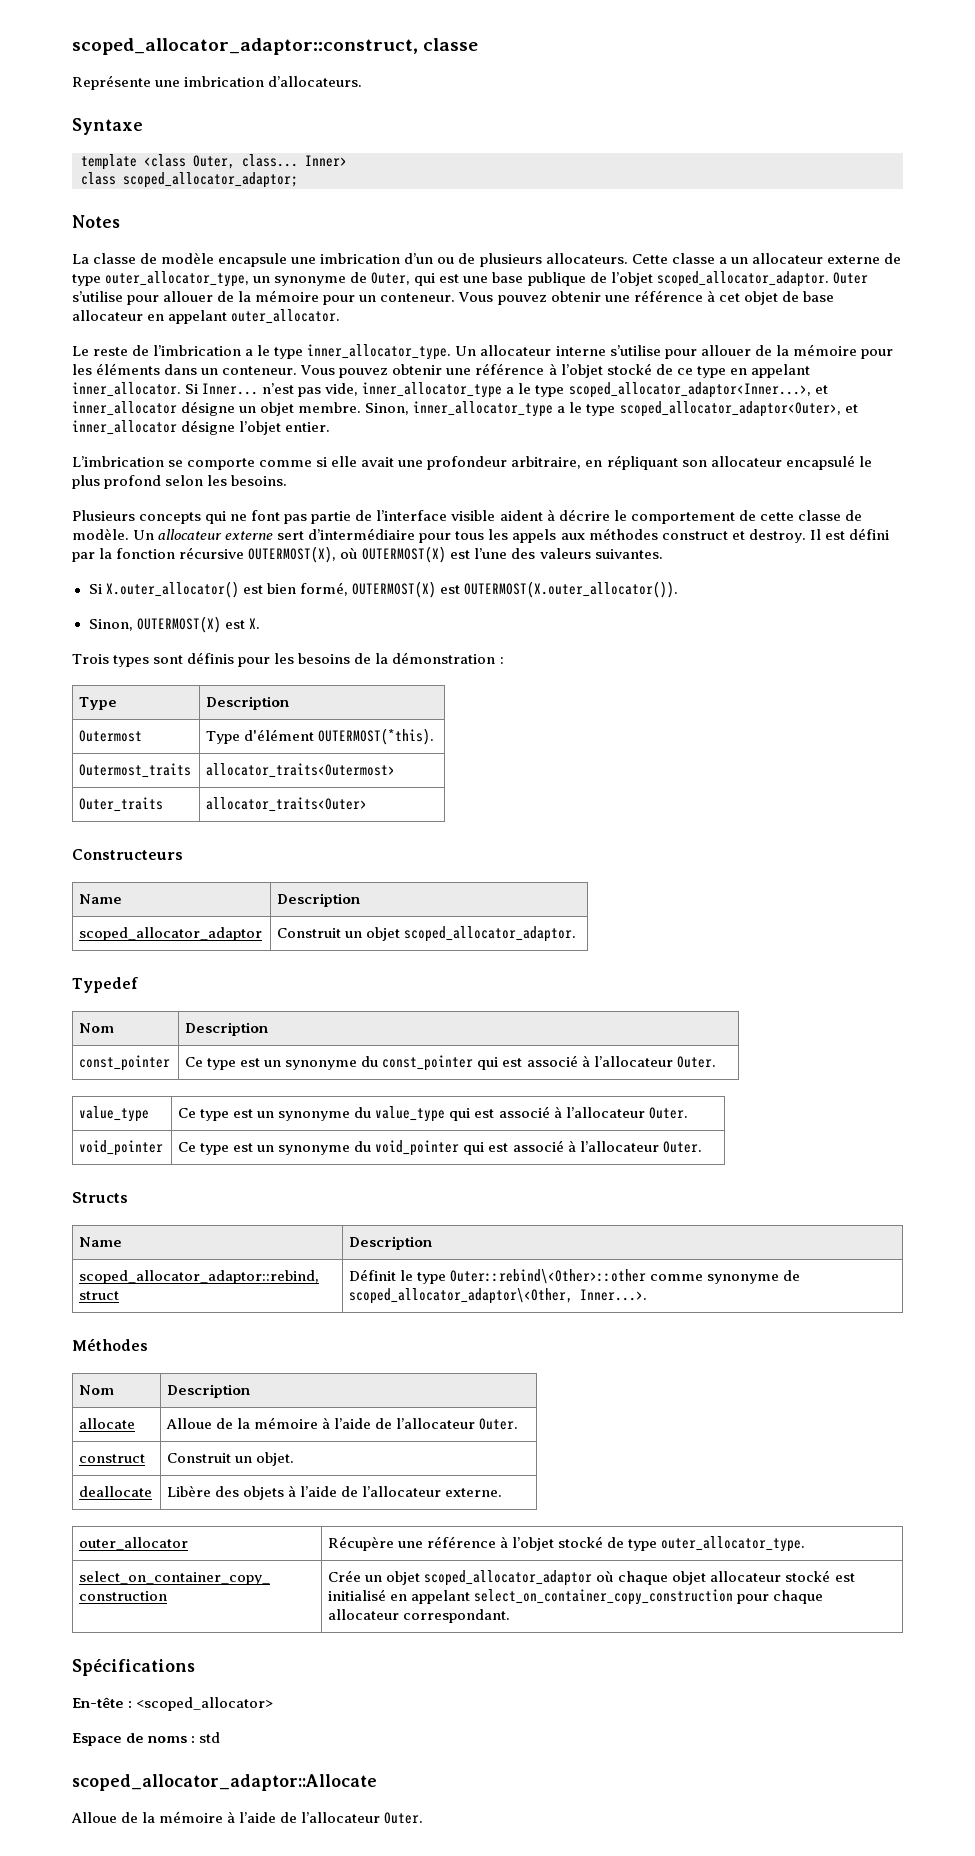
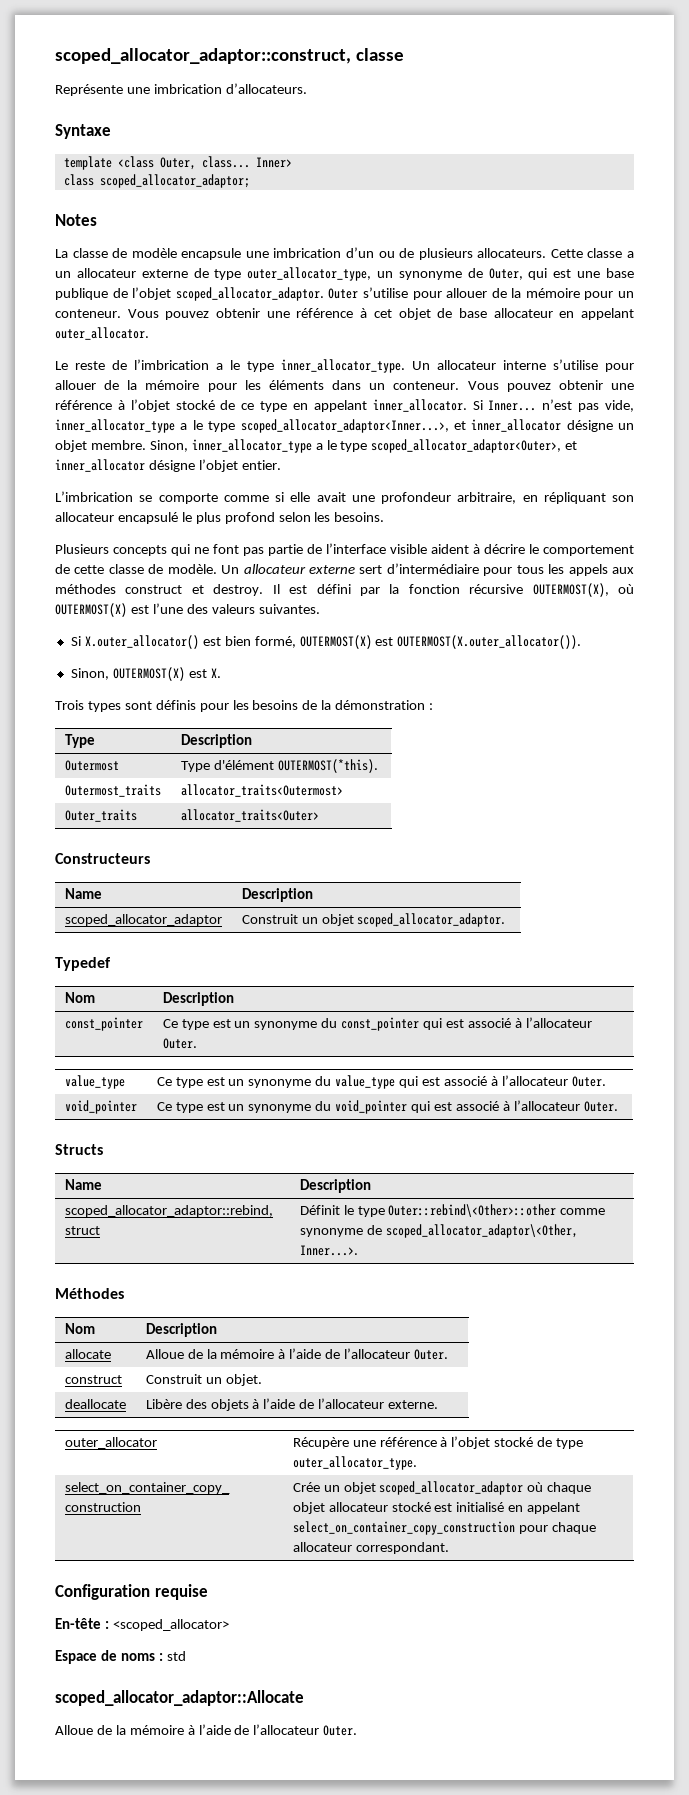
[72,1658,195,1676] Spécifications -> [55,1584,208,1600] Configuration requise

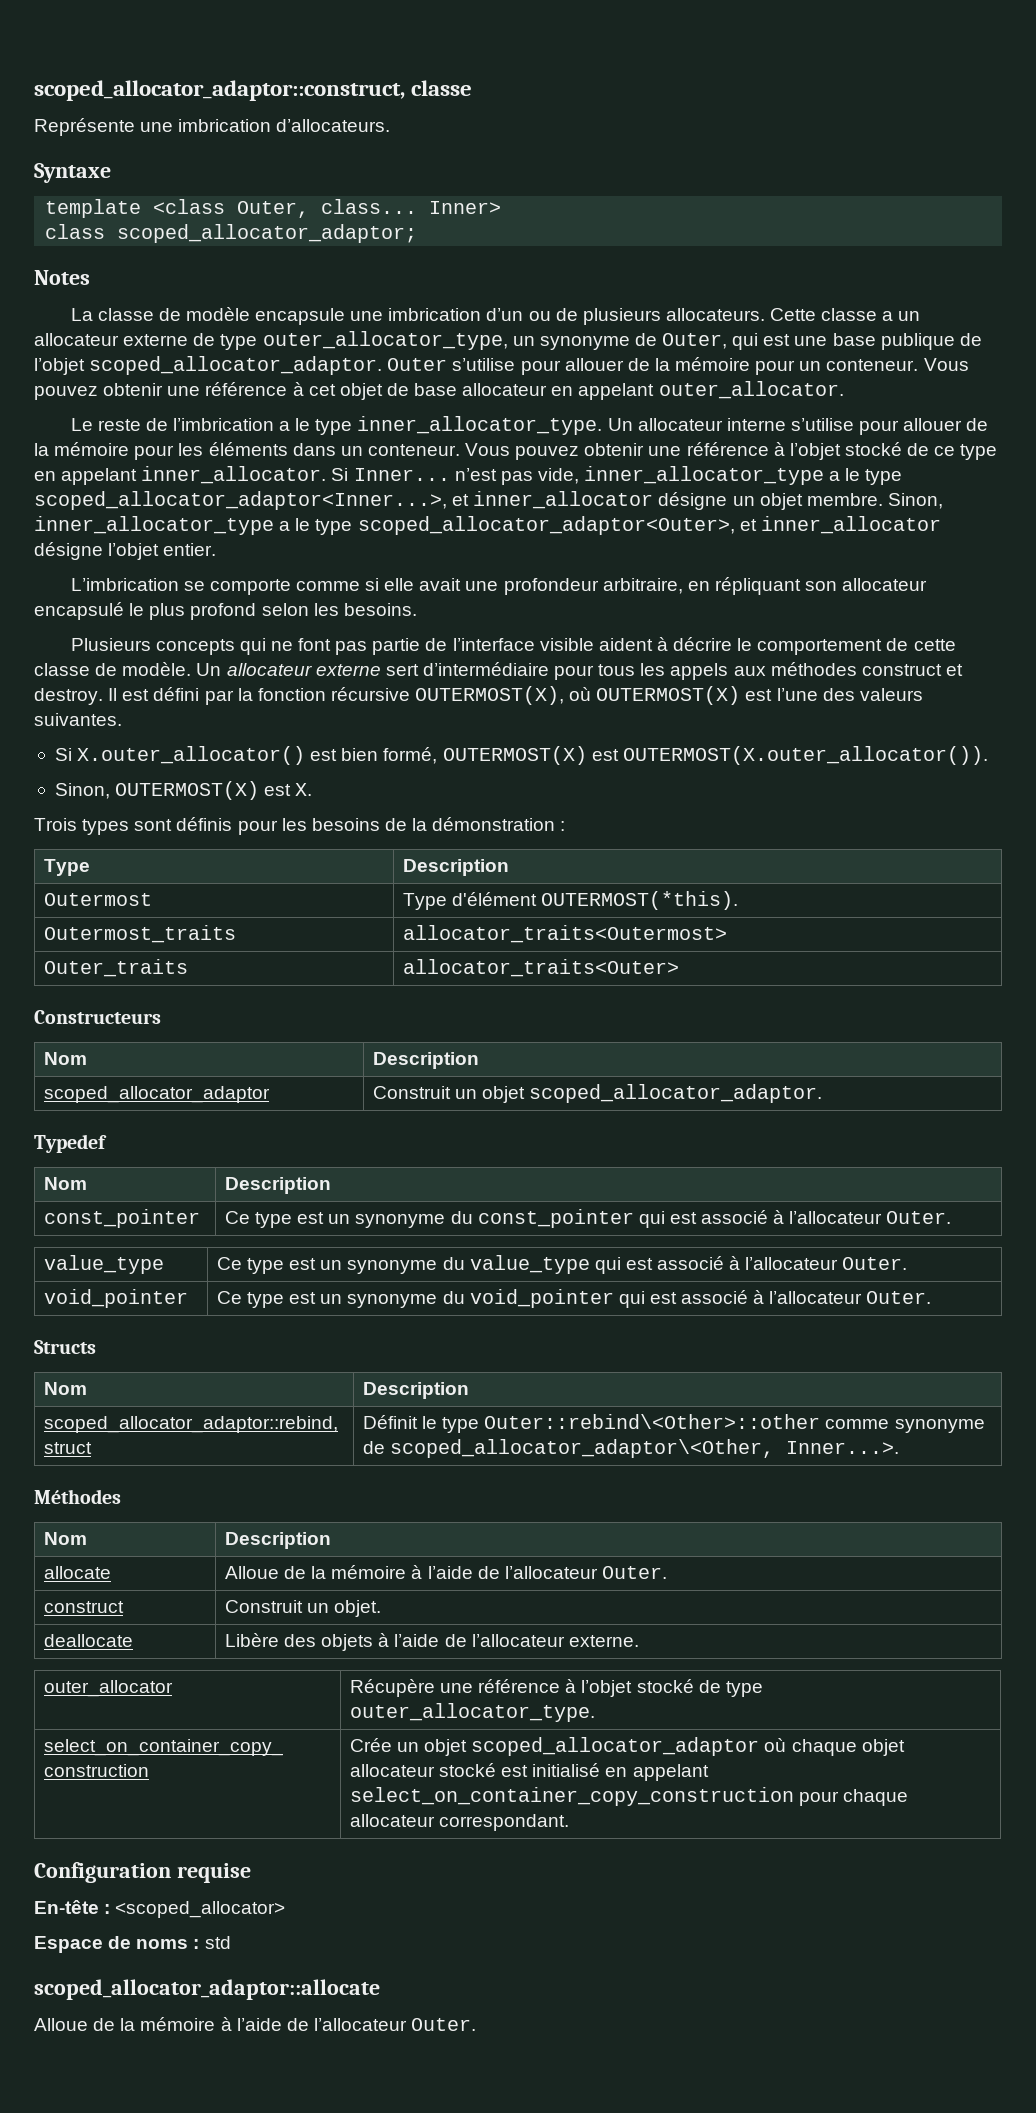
[64,888,102,899] Name -> [43,1052,87,1065] Nom
[64,1179,102,1190] Name -> [43,1382,87,1395] Nom
[55,1690,304,1706] scoped_allocator_adaptor::Allocate -> [34,1979,380,2000] scoped_allocator_adaptor::allocate

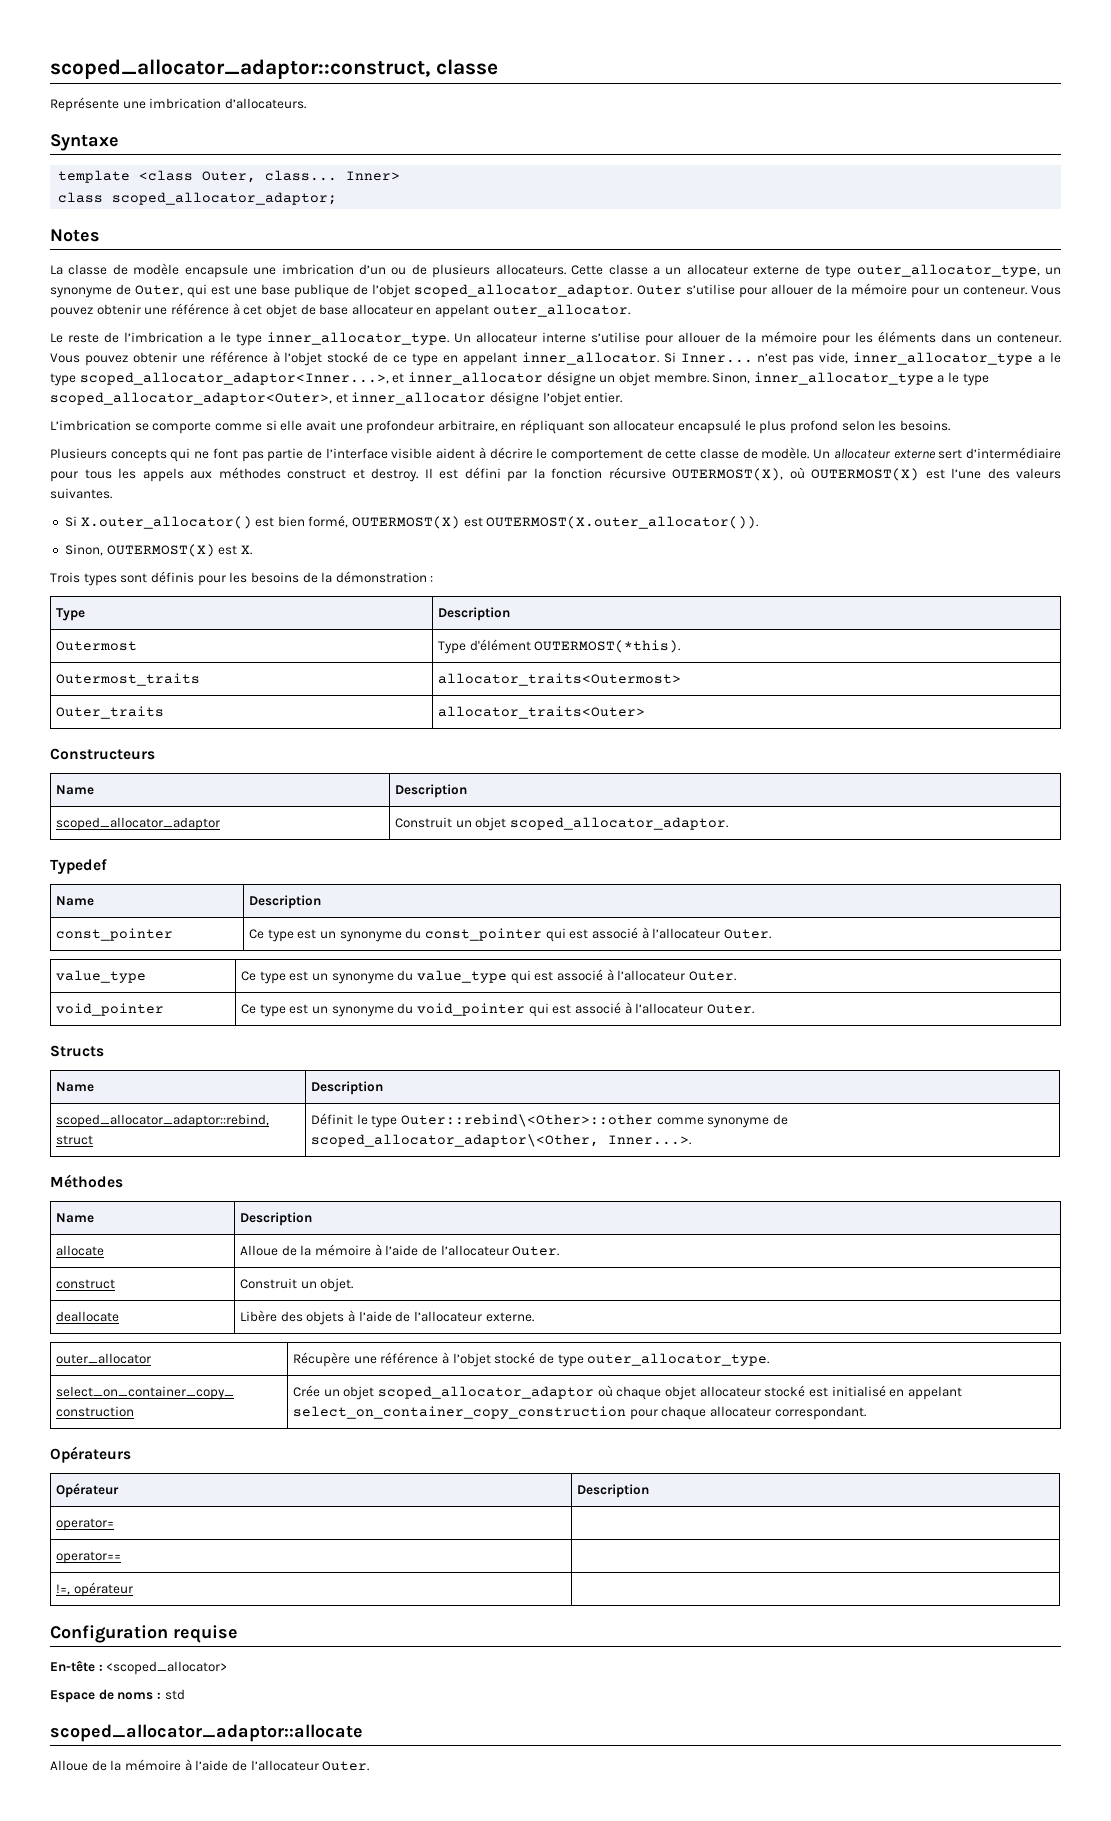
[43,1052,87,1065] Nom -> [56,785,95,795] Name
[43,1177,87,1190] Nom -> [56,896,95,906] Name
[43,1382,87,1395] Nom -> [56,1082,95,1092] Name
[43,1532,87,1545] Nom -> [56,1213,95,1223] Name
(570, 1822) none -> [50,1446,131,1463] [56,1483,120,1498] [577,1484,650,1498] [56,1518,115,1531] [56,1551,122,1564] [56,1582,133,1597] // Opérateurs // Opérateur | Description // operator= | // operator== | // !=, opérateur |

